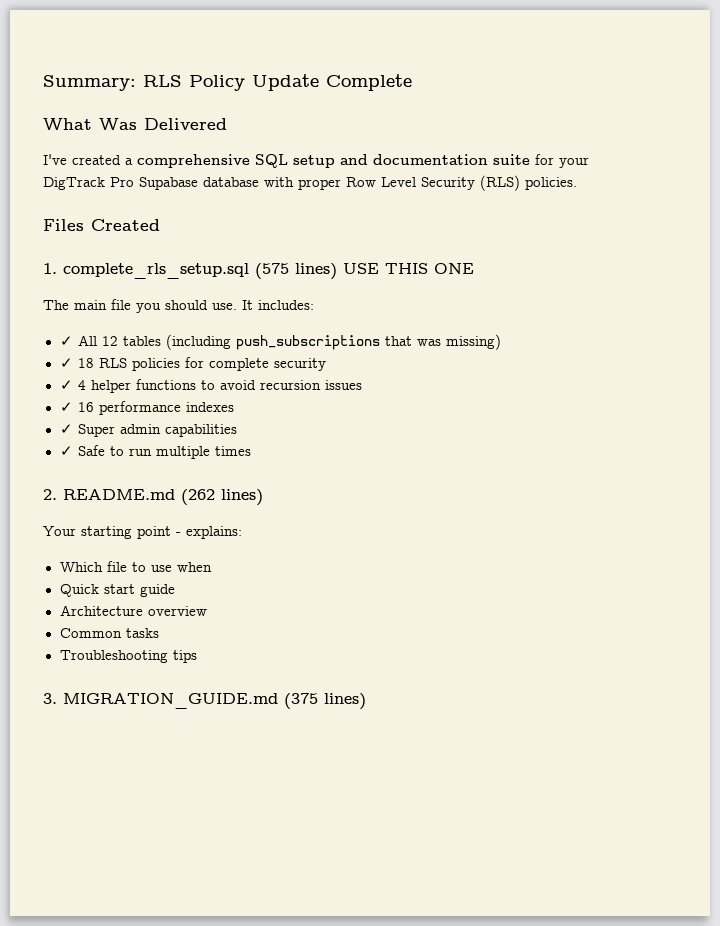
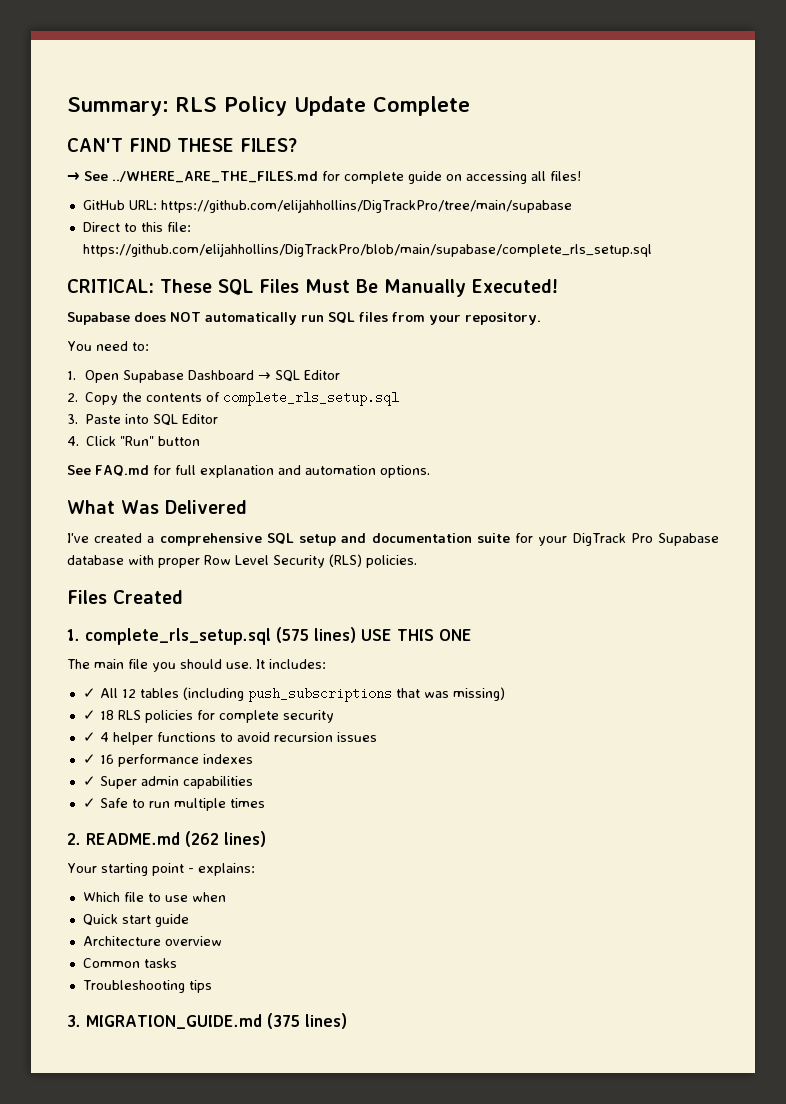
(412, 82) none -> [67,138,297,152] [67,171,581,184] [82,199,572,213] [82,222,191,232] [82,243,652,257] [67,279,558,297] [67,312,541,325] [67,341,149,351] [67,370,341,383] [67,391,400,406] [67,414,219,426] [67,436,201,446] [67,465,430,478] // CAN'T FIND THESE FILES? // → See ../WHERE_ARE_THE_FILES.md for complete guide on accessing all files! // GitHub URL: https://github.com/elijahhollins/DigTrackPro/tree/main/supabase // Direct to this file: https://github.com/elijahhollins/DigTrackPro/blob/main/supabase/complete_rls_setup.sql // CRITICAL: These SQL Files Must Be Manually Executed! // Supabase does NOT automatically run SQL files from your repository. // You need to: // 1. Open Supabase Dashboard → SQL Editor // 2. Copy the contents of complete_rls_setup.sql // 3. Paste into SQL Editor // 4. Click "Run" button // See FAQ.md for full explanation and automation options.

